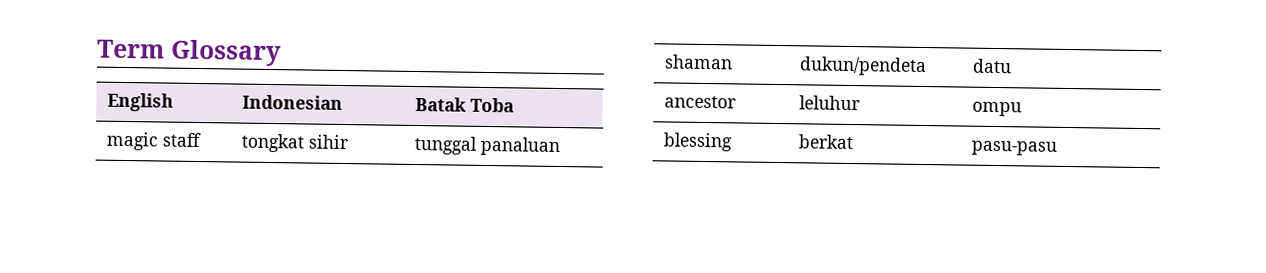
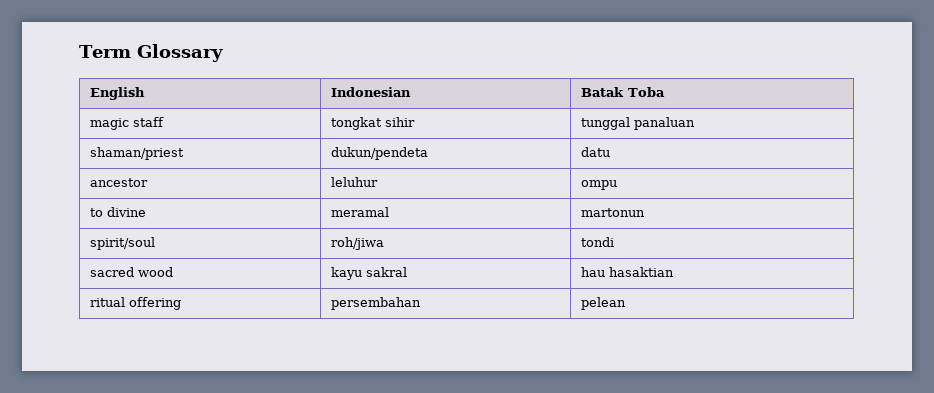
[663,54,733,70] shaman -> [90,147,185,160] shaman/priest
[662,132,733,152] [797,134,854,150] [970,140,1057,156] blessing | berkat | pasu-pasu -> [90,207,147,217] [331,207,390,217] [581,208,646,217] [90,237,156,250] [331,237,385,250] [581,237,615,247] [90,267,174,277] [331,267,408,280] [581,267,675,277] [90,297,182,310] [331,297,422,310] [581,297,627,310] to divine | meramal | martonun // spirit/soul | roh/jiwa | tondi // sacred wood | kayu sakral | hau hasaktian // ritual offering | persembahan | pelean

